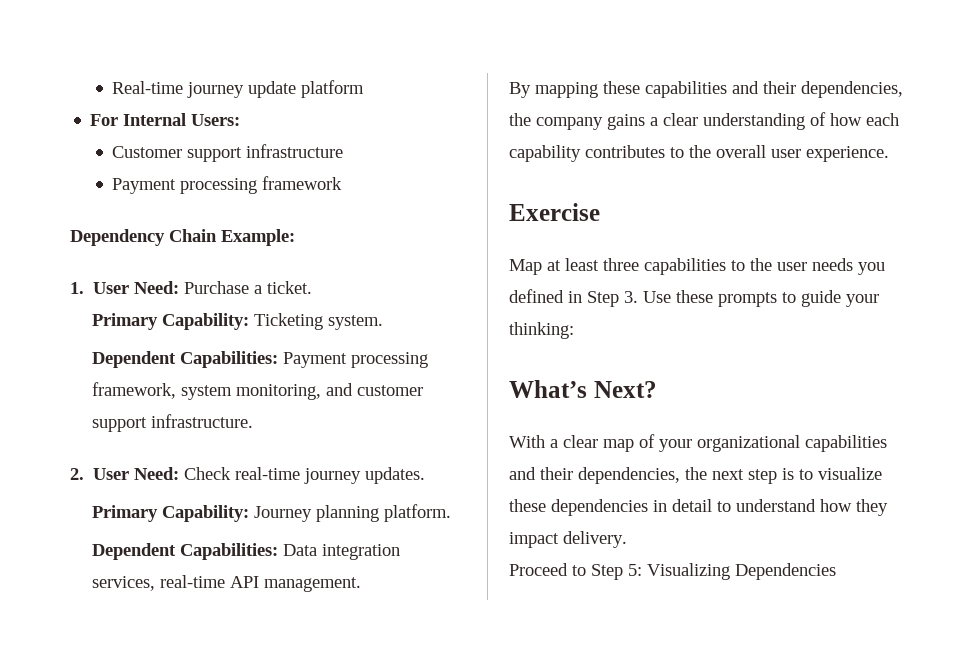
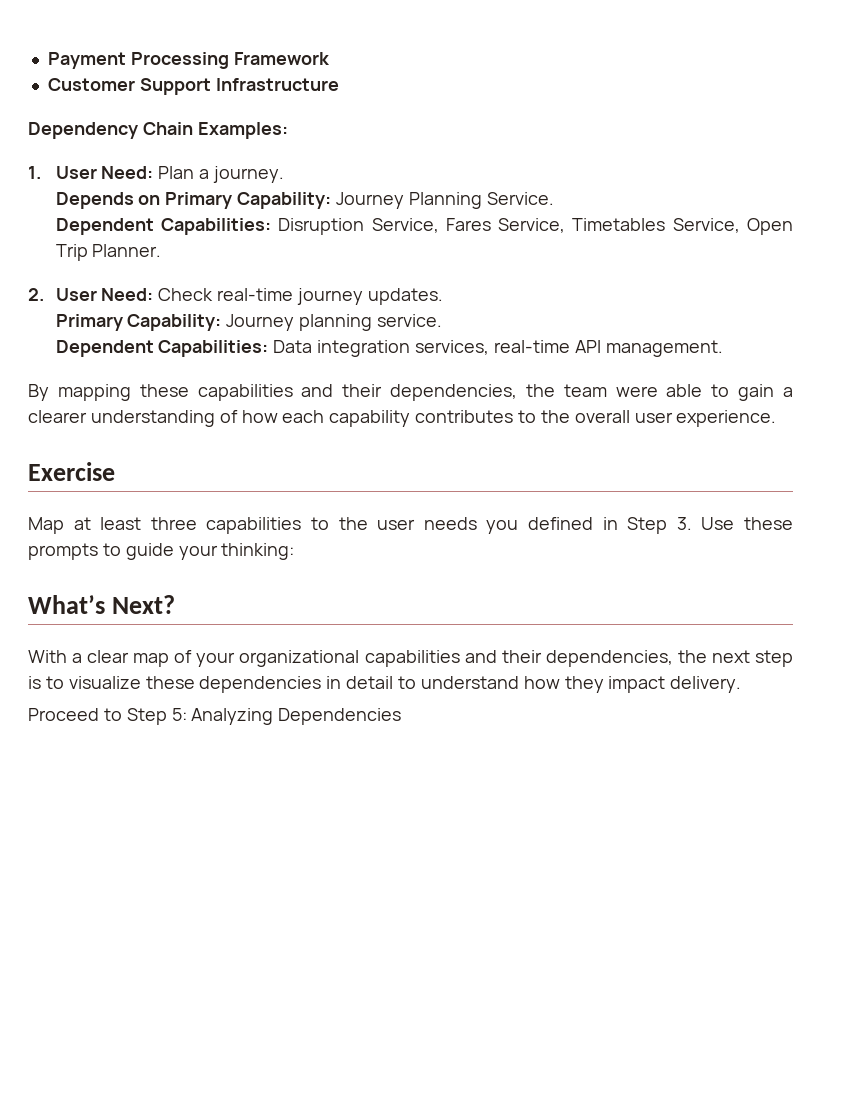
[112,80,365,98] [90,113,241,126] [112,144,344,162] [112,176,343,194] Real-time journey update platform // For Internal Users: // Customer support infrastructure // Payment processing framework -> [47,52,330,69] [47,78,339,95] Payment Processing Framework // Customer Support Infrastructure
[221,229,295,246] Example: -> [197,122,288,139] Examples:
[184,281,313,294] [92,313,384,330] [92,351,429,368] [92,382,424,400] [92,414,254,432] Purchase a ticket. // Primary Capability: Ticketing system. // Dependent Capabilities: Payment processing framework, system monitoring, and customer support infrastructure. -> [158,166,285,183] [55,192,554,209] [55,218,793,235] [55,244,162,261] Plan a journey. // Depends on Primary Capability: Journey Planning Service. // Dependent Capabilities: Disruption Service, Fares Service, Timetables Service, Open Trip Planner.
[384,504,452,522] platform. -> [377,314,443,327] service.
[536,113,698,130] company gains a clear -> [563,384,793,401] [28,410,87,423] team were able to gain a clearer
[647,563,730,580] Visualizing -> [191,708,274,725] Analyzing

